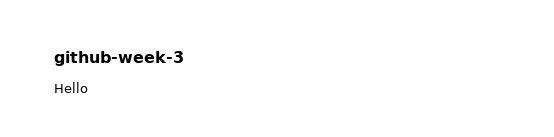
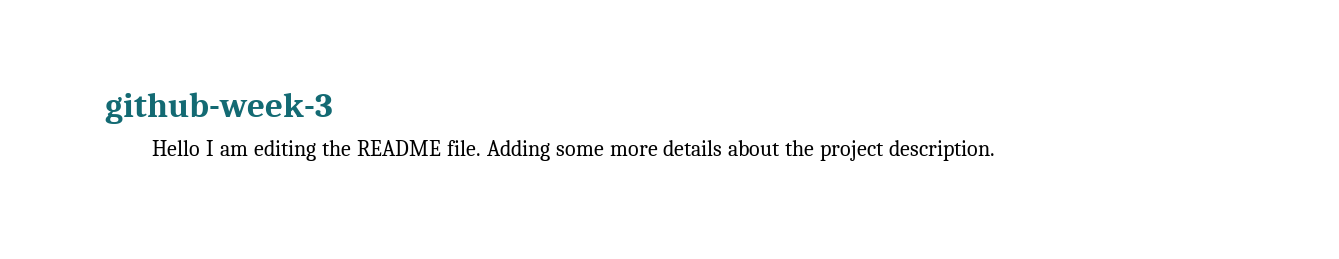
(88, 87) none -> [206,140,996,161] I am editing the README file. Adding some more details about the project description.

